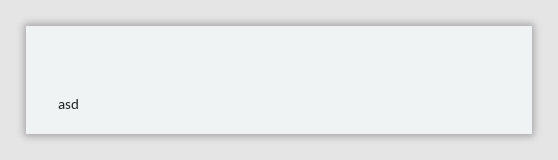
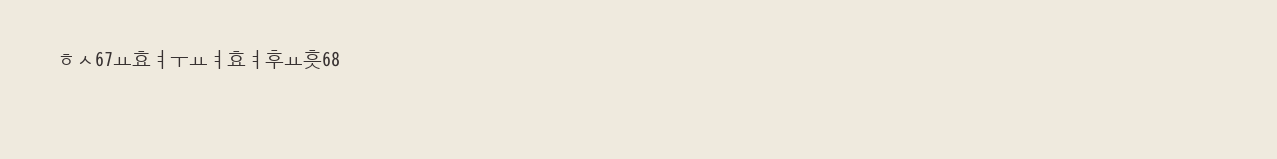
[58,99,79,109] asd -> [57,50,340,70] ㅎㅅ67ㅛ효ㅕㅜㅛㅕ효ㅕ후ㅛ흣68

